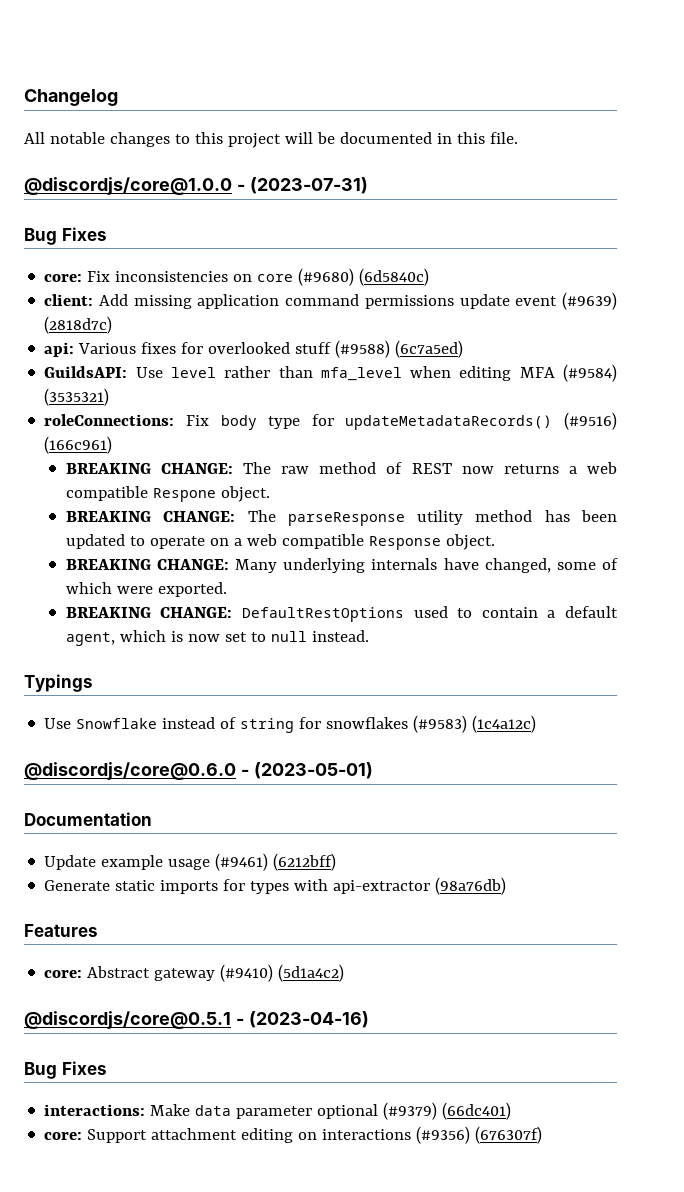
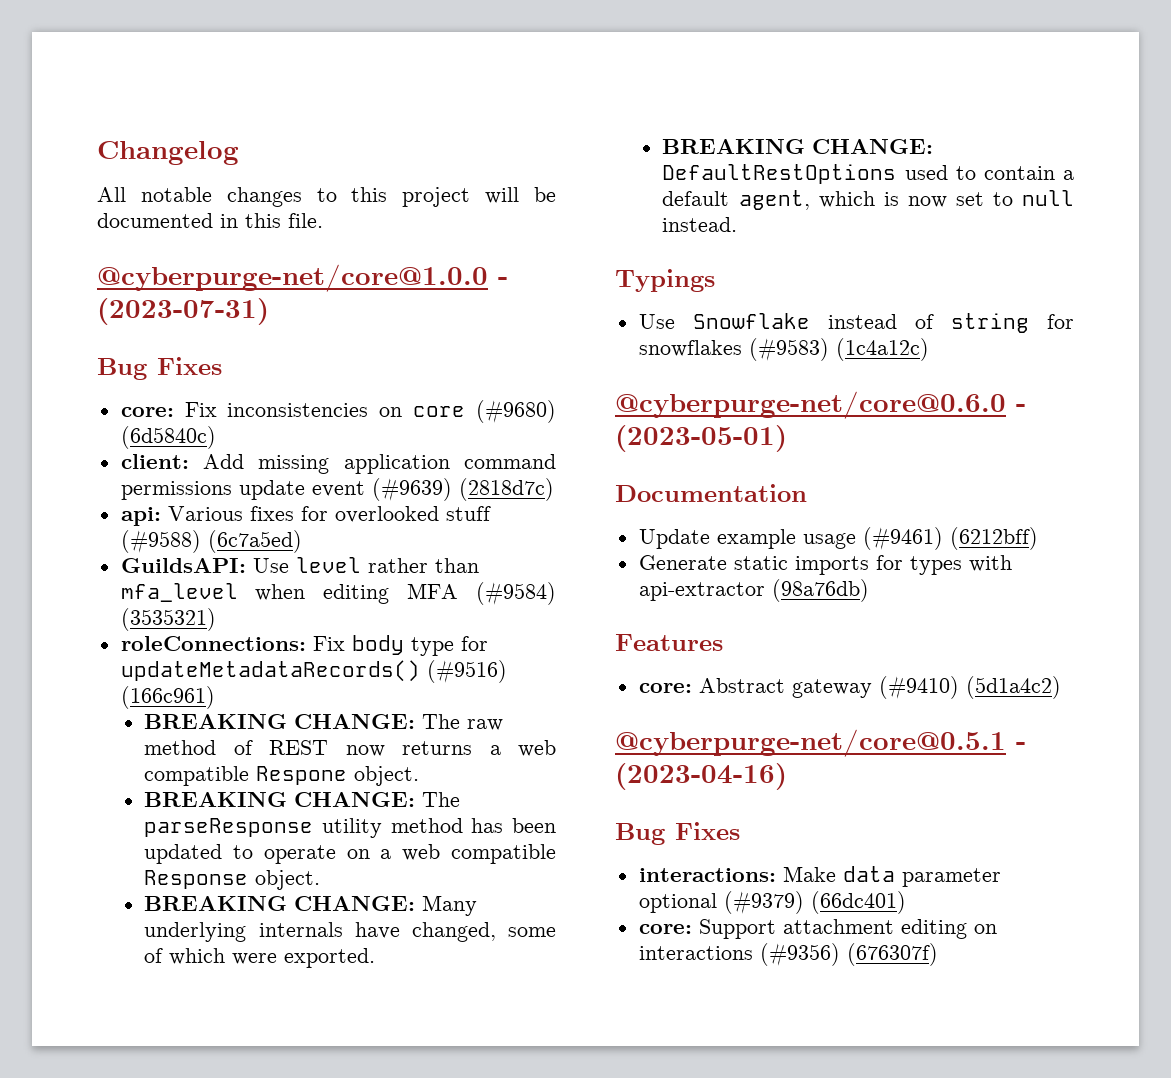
[24,177,232,195] @discordjs/core@1.0.0 -> [97,264,488,292] @cyberpurge-net/core@1.0.0
[24,762,236,780] @discordjs/core@0.6.0 -> [615,391,1006,419] @cyberpurge-net/core@0.6.0
[24,1011,231,1029] @discordjs/core@0.5.1 -> [615,729,1006,757] @cyberpurge-net/core@0.5.1

